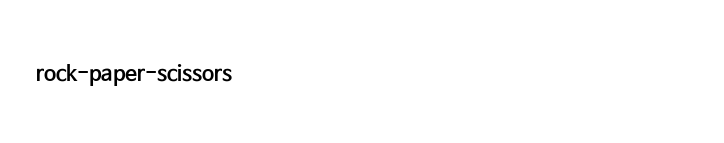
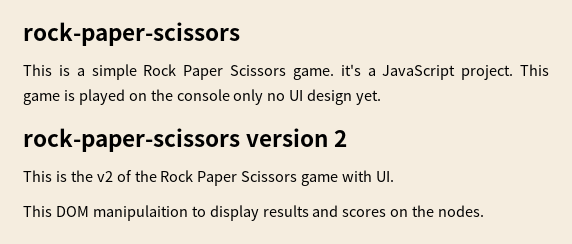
[36,64,232,86] rock-paper-scissors -> [23,22,240,46] [23,64,549,80] [23,89,382,105] [23,128,348,152] [23,170,395,186] [23,205,485,221] rock-paper-scissors // This is a simple Rock Paper Scissors game. it's a JavaScript project. This game is played on the console only no UI design yet. // rock-paper-scissors version 2 // This is the v2 of the Rock Paper Scissors game with UI. // This DOM manipulaition to display results and scores on the nodes.

